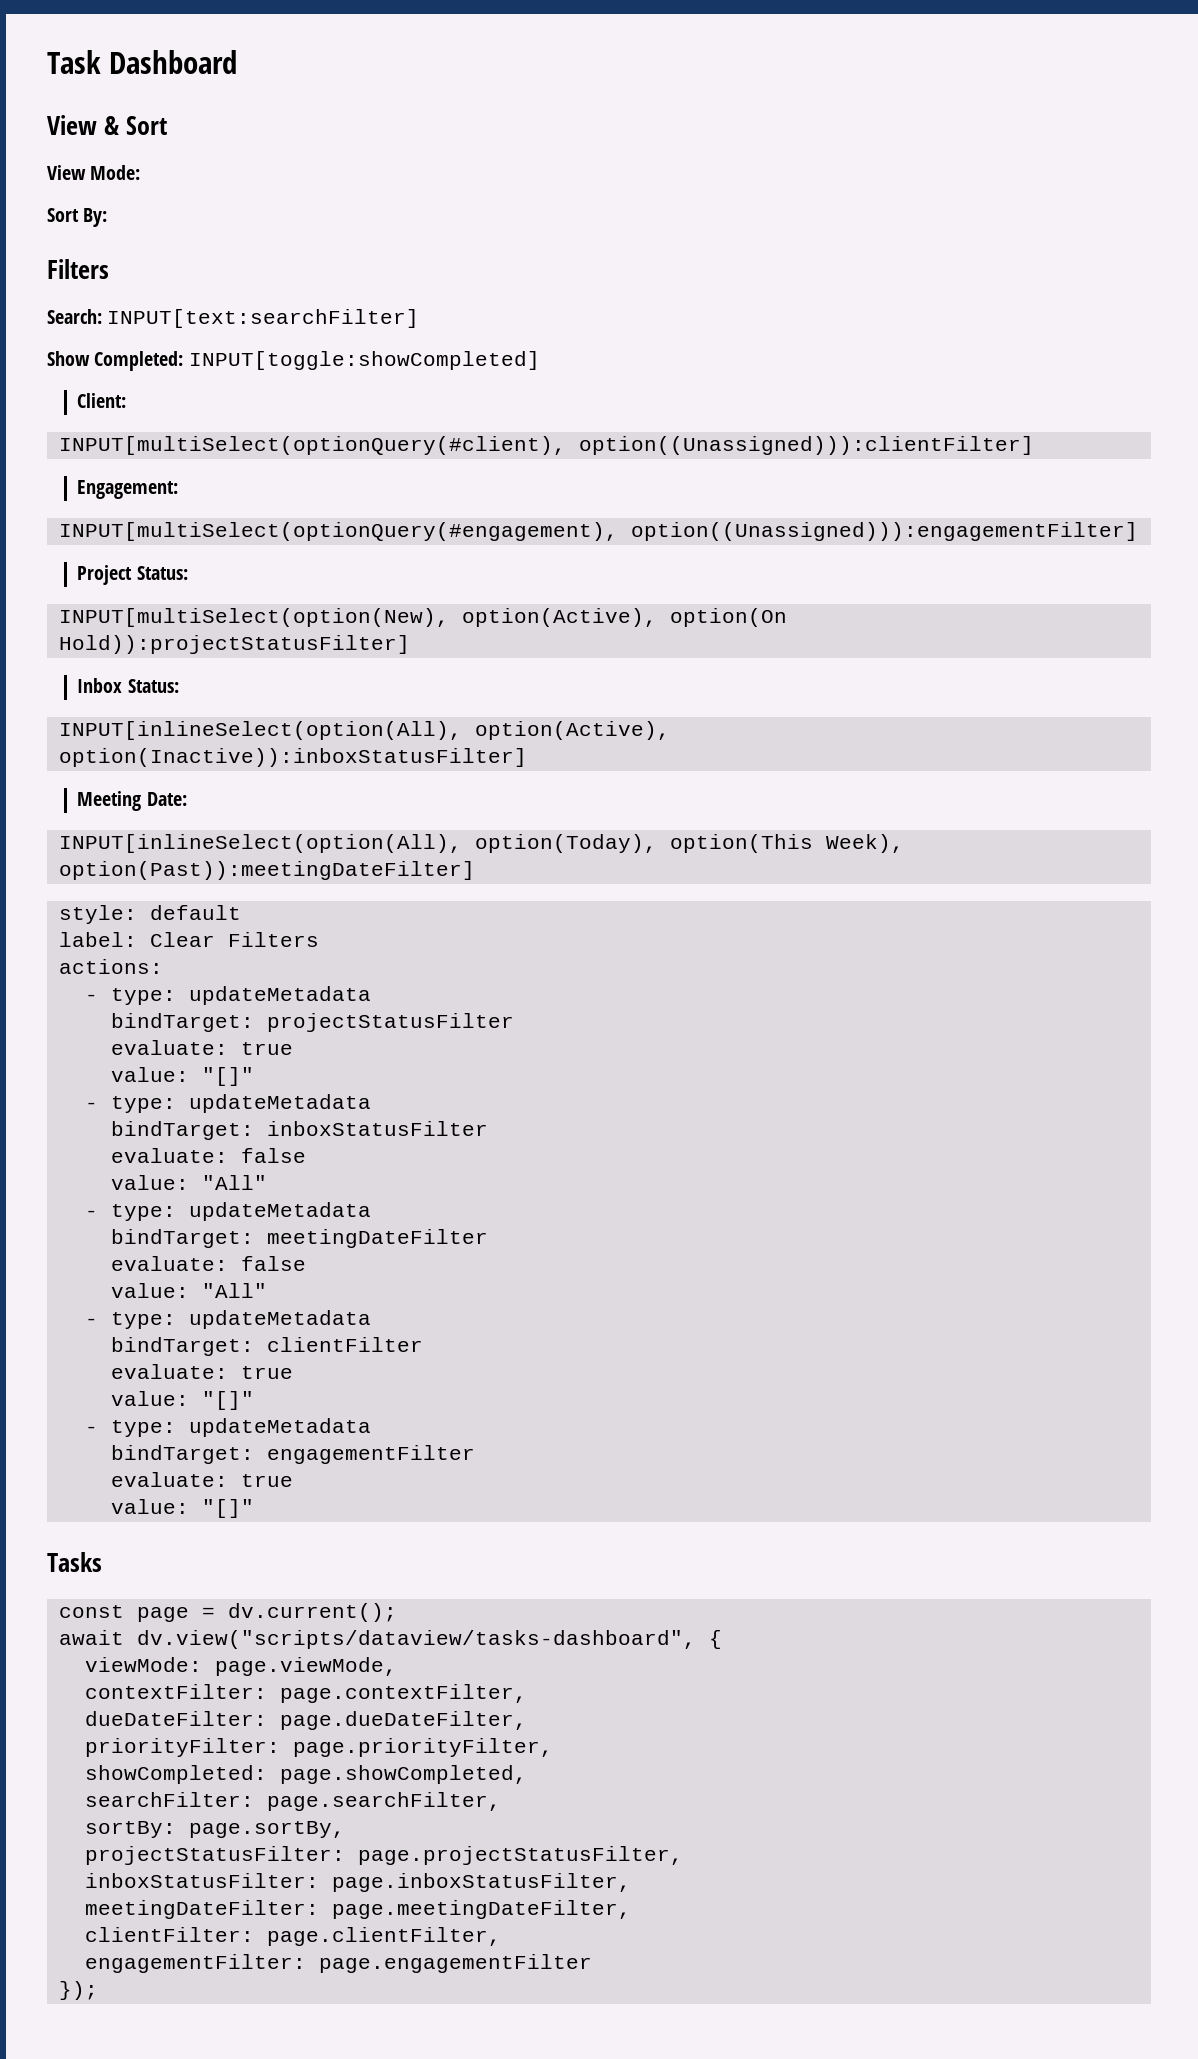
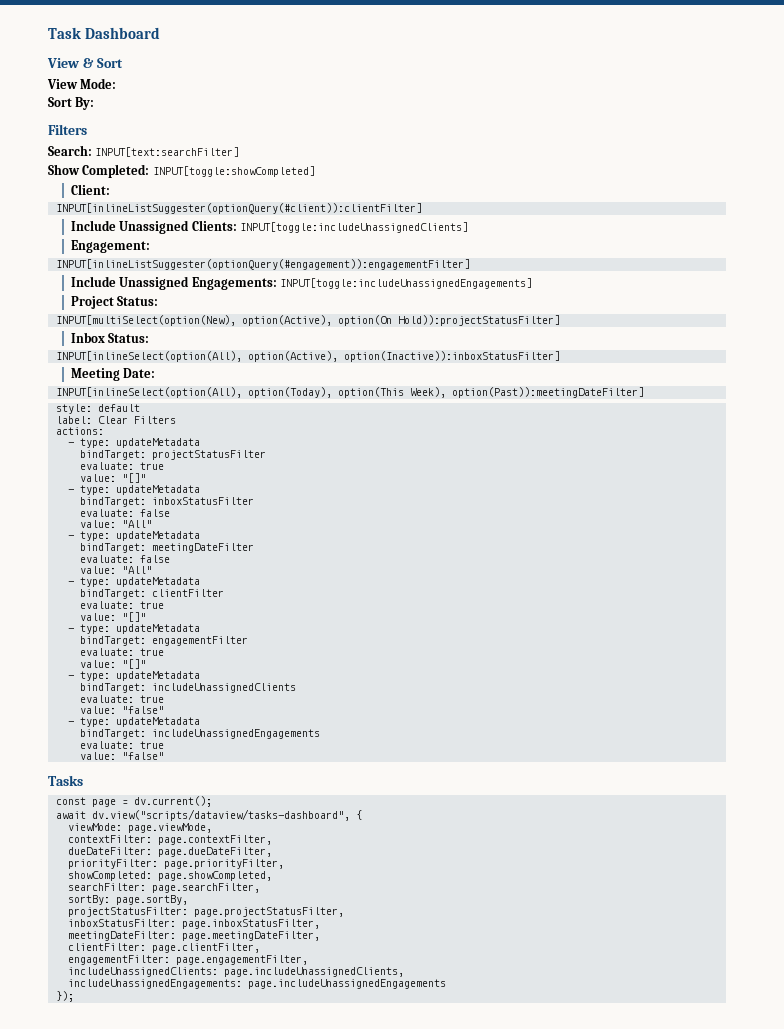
[58,436,1034,455] [77,480,179,499] [58,522,1138,541] INPUT[multiSelect(optionQuery(#client), option((Unassigned))):clientFilter] // Engagement: // INPUT[multiSelect(optionQuery(#engagement), option((Unassigned))):engagementFilter] -> [55,203,422,214] [70,220,468,234] [70,240,150,253] [55,259,470,270] [70,276,532,290] INPUT[inlineListSuggester(optionQuery(#client)):clientFilter] // Include Unassigned Clients: INPUT[toggle:includeUnassignedClients] // Engagement: // INPUT[inlineListSuggester(optionQuery(#engagement)):engagementFilter] // Include Unassigned Engagements: INPUT[toggle:includeUnassignedEngagements]
(254, 1508) none -> [67,671,200,681] [79,683,296,693] [79,695,164,703] [79,706,164,714] [67,717,200,727] [79,729,320,739] [79,741,164,749] [79,752,164,760] // - type: updateMetadata // bindTarget: includeUnassignedClients // evaluate: true // value: "false" // - type: updateMetadata // bindTarget: includeUnassignedEngagements // evaluate: true // value: "false"
[318,1954,592,1973] page.engagementFilter -> [175,955,308,965] [67,967,404,977] [67,979,446,989] page.engagementFilter, // includeUnassignedClients: page.includeUnassignedClients, // includeUnassignedEngagements: page.includeUnassignedEngagements

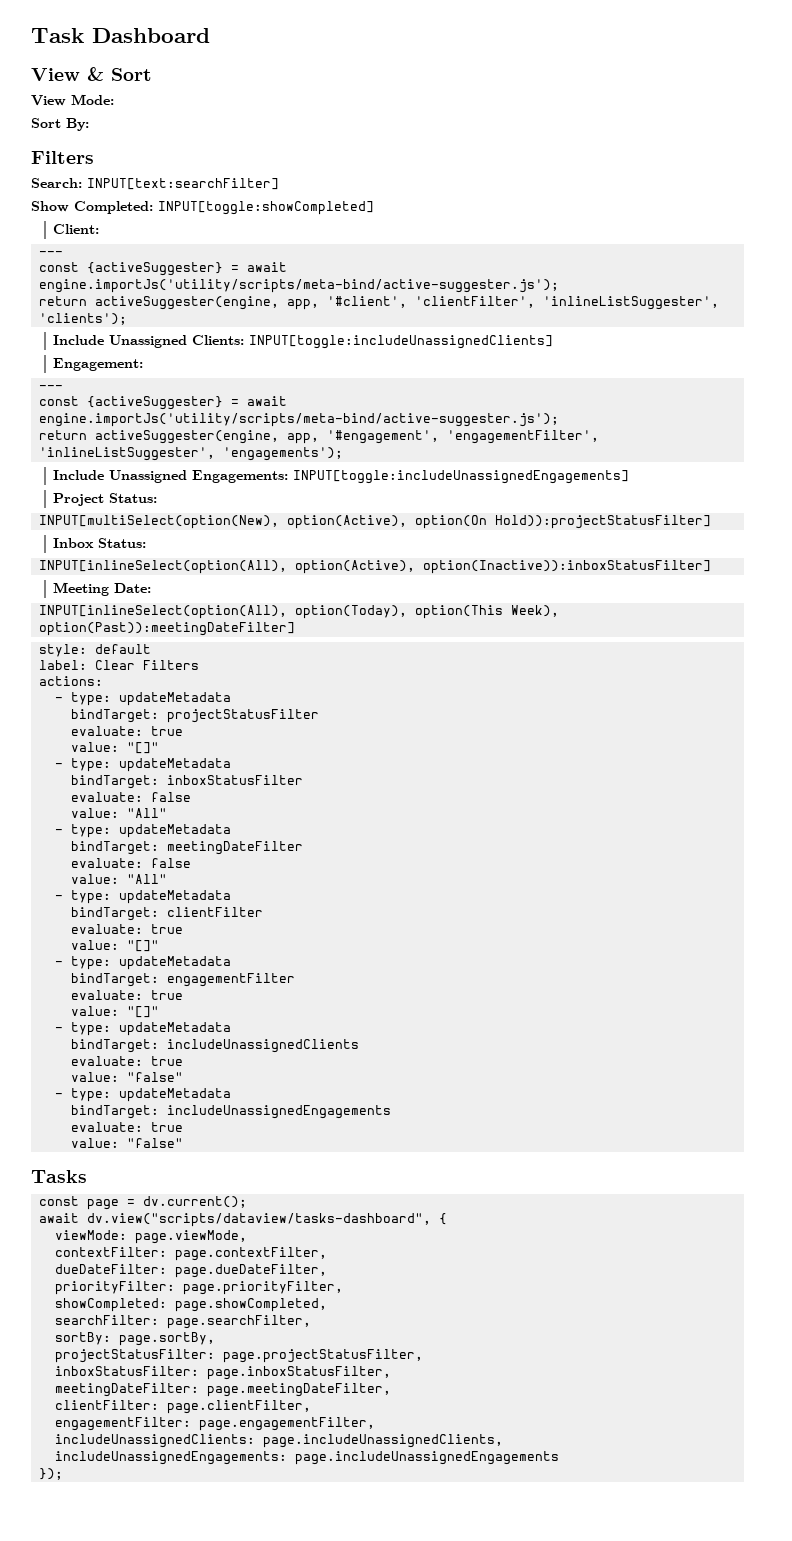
[55,203,422,214] INPUT[inlineListSuggester(optionQuery(#client)):clientFilter] -> [39,251,64,256] [39,262,288,276] [39,279,560,293] [39,296,720,310] [39,313,128,325] --- // const {activeSuggester} = await engine.importJs('utility/scripts/meta-bind/active-suggester.js'); // return activeSuggester(engine, app, '#client', 'clientFilter', 'inlineListSuggester', 'clients');
[55,259,470,270] INPUT[inlineListSuggester(optionQuery(#engagement)):engagementFilter] -> [39,385,64,390] [39,396,288,410] [39,413,560,427] [39,430,600,444] [39,447,344,461] --- // const {activeSuggester} = await engine.importJs('utility/scripts/meta-bind/active-suggester.js'); // return activeSuggester(engine, app, '#engagement', 'engagementFilter', 'inlineListSuggester', 'engagements');

